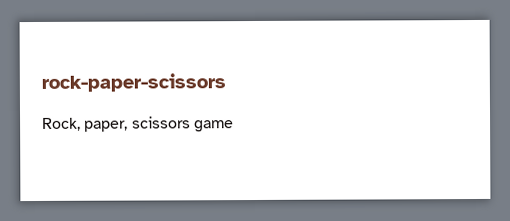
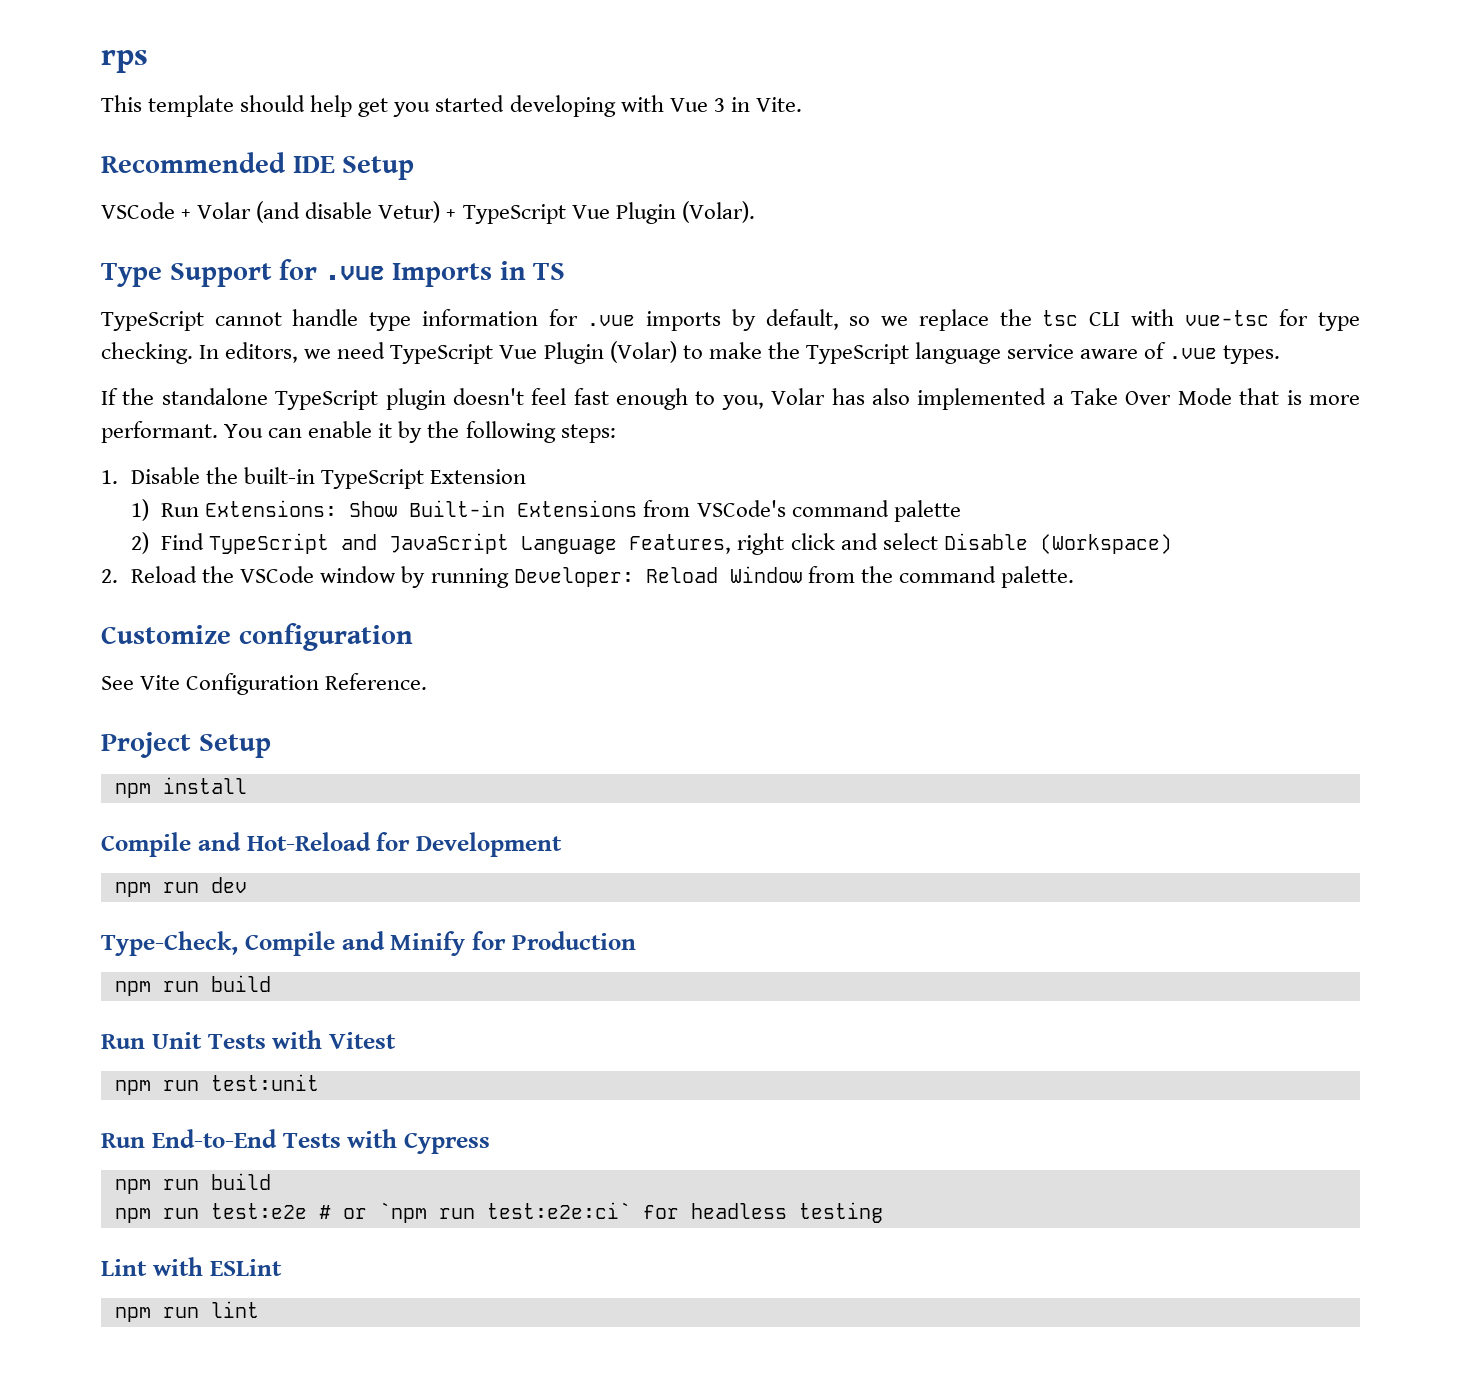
[41,73,226,92] [42,116,234,133] rock-paper-scissors // Rock, paper, scissors game -> [101,50,148,73] [101,95,802,117] [101,152,415,180] [101,201,755,224] [101,259,566,287] [101,309,1360,331] [101,341,1281,364] [101,388,1360,410] [101,421,616,443] [101,467,527,489] [131,499,961,522] [131,532,1172,555] [101,566,1074,588] [101,623,413,651] [101,673,428,695] [101,732,271,758] [114,777,247,798] [101,832,562,857] [114,877,247,897] [101,931,636,956] [114,975,271,996] [101,1030,396,1049] [114,1074,319,1095] [101,1129,490,1154] [114,1173,271,1194] [114,1202,883,1223] [101,1257,282,1276] [114,1301,259,1322] rps // This template should help get you started developing with Vue 3 in Vite. // Recommended IDE Setup // VSCode + Volar (and disable Vetur) + TypeScript Vue Plugin (Volar). // Type Support for .vue Imports in TS // TypeScript cannot handle type information for .vue imports by default, so we replace the tsc CLI with vue-tsc for type checking. In editors, we need TypeScript Vue Plugin (Volar) to make the TypeScript language service aware of .vue types. // If the standalone TypeScript plugin doesn't feel fast enough to you, Volar has also implemented a Take Over Mode that is more performant. You can enable it by the following steps: // 1. Disable the built-in TypeScript Extension // 1) Run Extensions: Show Built-in Extensions from VSCode's command palette // 2) Find TypeScript and JavaScript Language Features, right click and select Disable (Workspace) // 2. Reload the VSCode window by running Developer: Reload Window from the command palette. // Customize configuration // See Vite Configuration Reference. // Project Setup // npm install // Compile and Hot-Reload for Development // npm run dev // Type-Check, Compile and Minify for Production // npm run build // Run Unit Tests with Vitest // npm run test:unit // Run End-to-End Tests with Cypress // npm run build // npm run test:e2e # or `npm run test:e2e:ci` for headless testing // Lint with ESLint // npm run lint

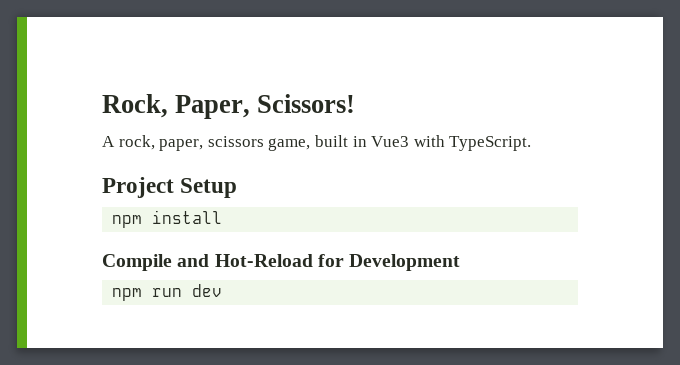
[101,50,148,73] [101,95,802,117] [101,152,415,180] [101,201,755,224] [101,259,566,287] [101,309,1360,331] [101,341,1281,364] [101,388,1360,410] [101,421,616,443] [101,467,527,489] [131,499,961,522] [131,532,1172,555] [101,566,1074,588] [101,623,413,651] [101,673,428,695] rps // This template should help get you started developing with Vue 3 in Vite. // Recommended IDE Setup // VSCode + Volar (and disable Vetur) + TypeScript Vue Plugin (Volar). // Type Support for .vue Imports in TS // TypeScript cannot handle type information for .vue imports by default, so we replace the tsc CLI with vue-tsc for type checking. In editors, we need TypeScript Vue Plugin (Volar) to make the TypeScript language service aware of .vue types. // If the standalone TypeScript plugin doesn't feel fast enough to you, Volar has also implemented a Take Over Mode that is more performant. You can enable it by the following steps: // 1. Disable the built-in TypeScript Extension // 1) Run Extensions: Show Built-in Extensions from VSCode's command palette // 2) Find TypeScript and JavaScript Language Features, right click and select Disable (Workspace) // 2. Reload the VSCode window by running Developer: Reload Window from the command palette. // Customize configuration // See Vite Configuration Reference. -> [102,94,356,119] [102,135,532,151] Rock, Paper, Scissors! // A rock, paper, scissors game, built in Vue3 with TypeScript.
[101,931,636,956] [114,975,271,996] [101,1030,396,1049] [114,1074,319,1095] [101,1129,490,1154] [114,1173,271,1194] [114,1202,883,1223] [101,1257,282,1276] [114,1301,259,1322] // Type-Check, Compile and Minify for Production // npm run build // Run Unit Tests with Vitest // npm run test:unit // Run End-to-End Tests with Cypress // npm run build // npm run test:e2e # or `npm run test:e2e:ci` for headless testing // Lint with ESLint // npm run lint -> (223, 290) none

